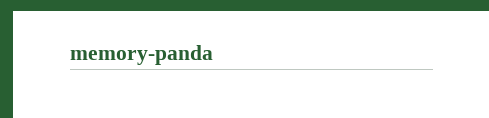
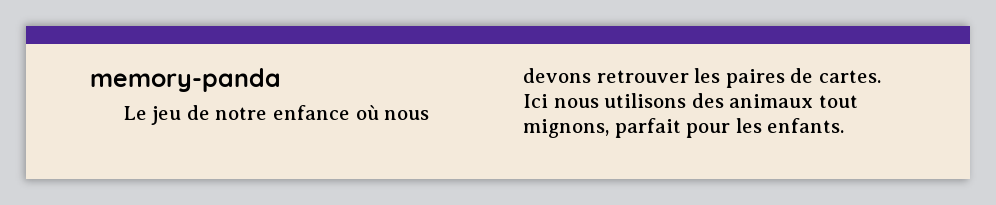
(213, 55) none -> [123,105,430,125] [523,68,881,88] [523,93,858,108] [523,118,845,138] // Le jeu de notre enfance où nous devons retrouver les paires de cartes. Ici nous utilisons des animaux tout mignons, parfait pour les enfants.

